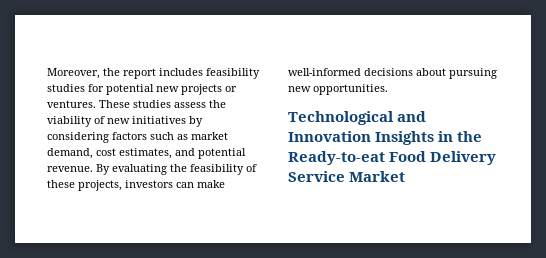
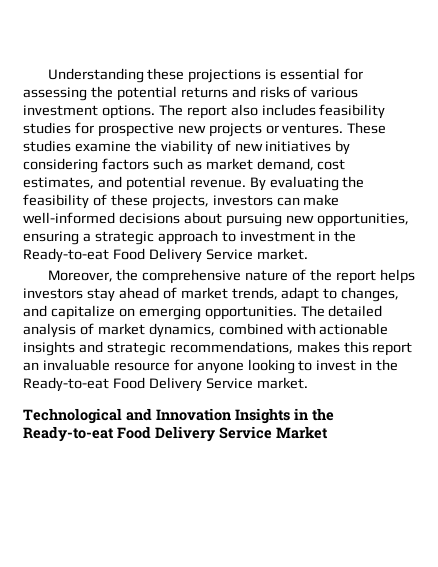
[47,68,156,79] Moreover, the report -> [47,68,364,83] [23,86,359,101] [23,104,258,119] Understanding these projections is essential for assessing the potential returns and risks of various investment options. The report also
[106,84,154,95] potential -> [97,123,174,137] prospective
[174,102,206,108] assess -> [74,141,131,152] examine
[313,84,388,95] opportunities. -> [316,213,409,227] [23,230,357,245] [23,248,308,263] [47,269,415,284] [23,287,400,302] [23,305,383,320] [23,323,389,338] [23,341,413,356] [23,359,399,374] [23,377,308,392] opportunities, ensuring a strategic approach to investment in the Ready-to-eat Food Delivery Service market. // Moreover, the comprehensive nature of the report helps investors stay ahead of market trends, adapt to changes, and capitalize on emerging opportunities. The detailed analysis of market dynamics, combined with actionable insights and strategic recommendations, makes this report an invaluable resource for anyone looking to invest in the Ready-to-eat Food Delivery Service market.

